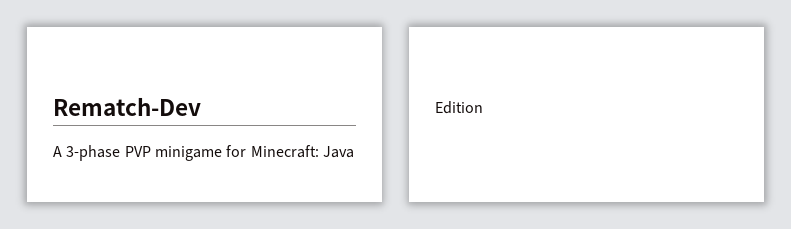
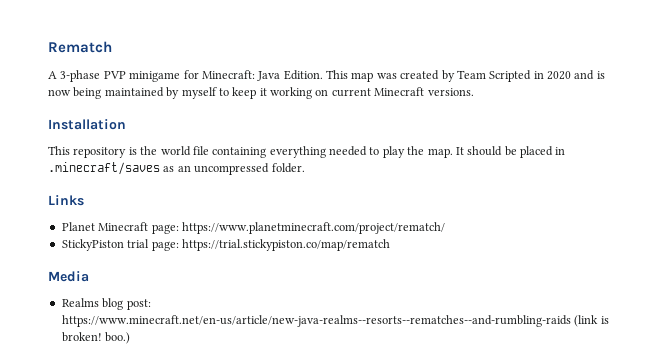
[53,97,201,116] Rematch-Dev -> [48,41,112,53] Rematch
[435,101,483,114] Edition -> [283,70,605,82] [48,87,474,99] [48,119,126,130] [48,146,566,158] [48,162,305,175] [48,195,84,206] [61,222,445,234] [61,239,390,251] [48,271,89,282] [61,298,151,310] [61,315,609,327] [61,332,131,344] Edition. This map was created by Team Scripted in 2020 and is now being maintained by myself to keep it working on current Minecraft versions. // Installation // This repository is the world file containing everything needed to play the map. It should be placed in .minecraft/saves as an uncompressed folder. // Links // Planet Minecraft page: https://www.planetminecraft.com/project/rematch/ // StickyPiston trial page: https://trial.stickypiston.co/map/rematch // Media // Realms blog post: https://www.minecraft.net/en-us/article/new-java-realms--resorts--rematches--and-rumbling-raids (link is broken! boo.)

